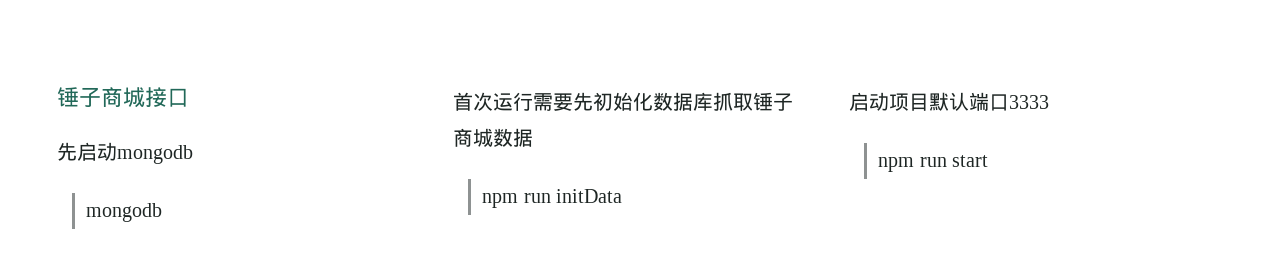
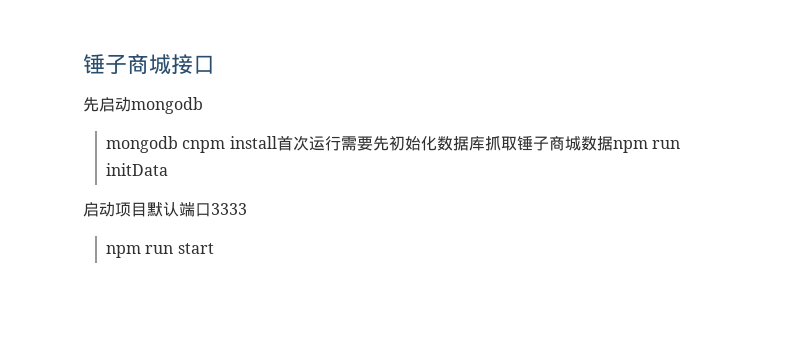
(163, 212) // -> [182,136,277,153] cnpm install
(533, 137) // -> (613, 143) none

